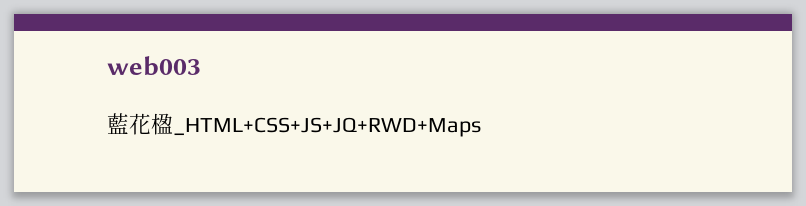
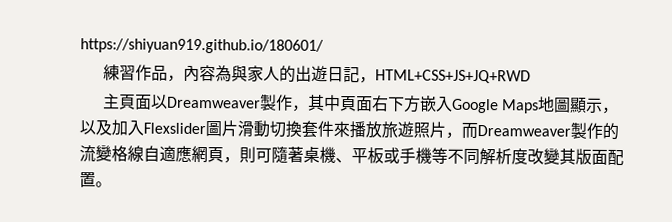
[107,56,201,76] [107,113,481,137] web003 // 藍花楹_HTML+CSS+JS+JQ+RWD+Maps -> [80,38,324,54] [103,64,532,84] [103,93,620,115] [79,119,619,141] [79,144,624,166] [79,172,112,188] https://shiyuan919.github.io/180601/ // 練習作品，內容為與家人的出遊日記，HTML+CSS+JS+JQ+RWD // 主頁面以Dreamweaver製作，其中頁面右下方嵌入Google Maps地圖顯示，以及加入Flexslider圖片滑動切換套件來播放旅遊照片，而Dreamweaver製作的流變格線自適應網頁，則可隨著桌機、平板或手機等不同解析度改變其版面配置。

